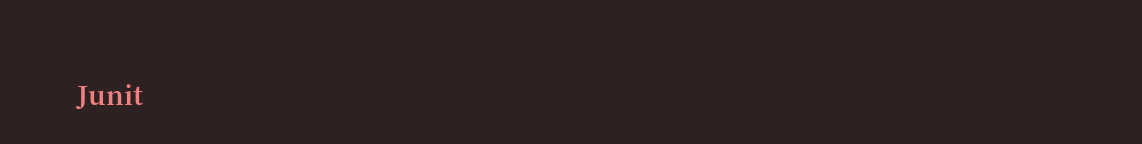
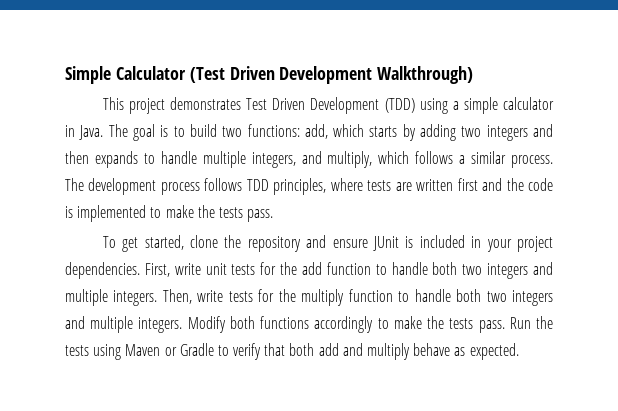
[75,84,144,109] Junit -> [65,66,474,84] [102,97,554,114] [65,124,553,141] [65,151,554,168] [65,178,553,195] [65,205,274,222] [102,235,553,252] [65,262,553,279] [65,289,553,306] [65,316,553,333] [65,343,519,360] Simple Calculator (Test Driven Development Walkthrough) // This project demonstrates Test Driven Development (TDD) using a simple calculator in Java. The goal is to build two functions: add, which starts by adding two integers and then expands to handle multiple integers, and multiply, which follows a similar process. The development process follows TDD principles, where tests are written first and the code is implemented to make the tests pass. // To get started, clone the repository and ensure JUnit is included in your project dependencies. First, write unit tests for the add function to handle both two integers and multiple integers. Then, write tests for the multiply function to handle both two integers and multiple integers. Modify both functions accordingly to make the tests pass. Run the tests using Maven or Gradle to verify that both add and multiply behave as expected.

